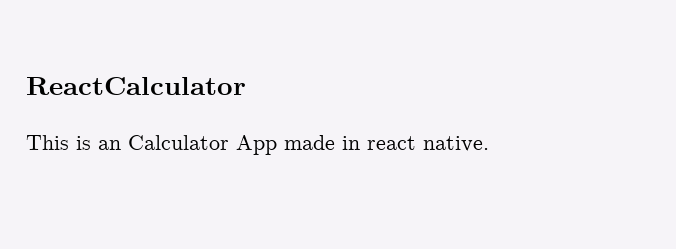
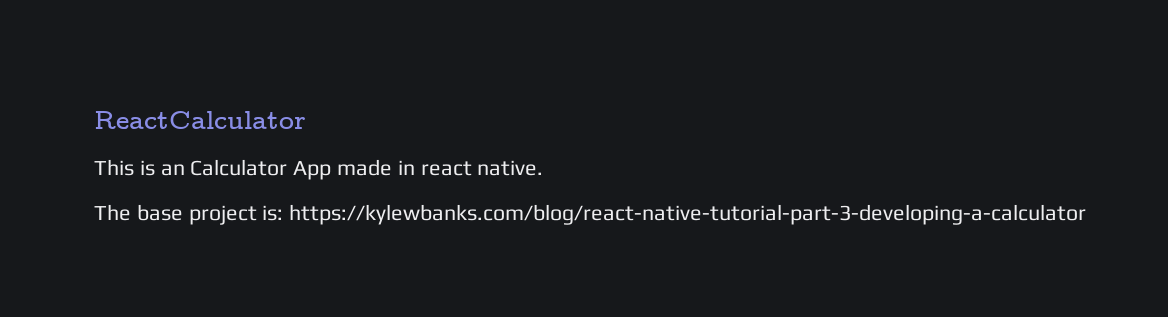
(489, 144) none -> [94,204,1087,225] // The base project is: https://kylewbanks.com/blog/react-native-tutorial-part-3-developing-a-calculator

